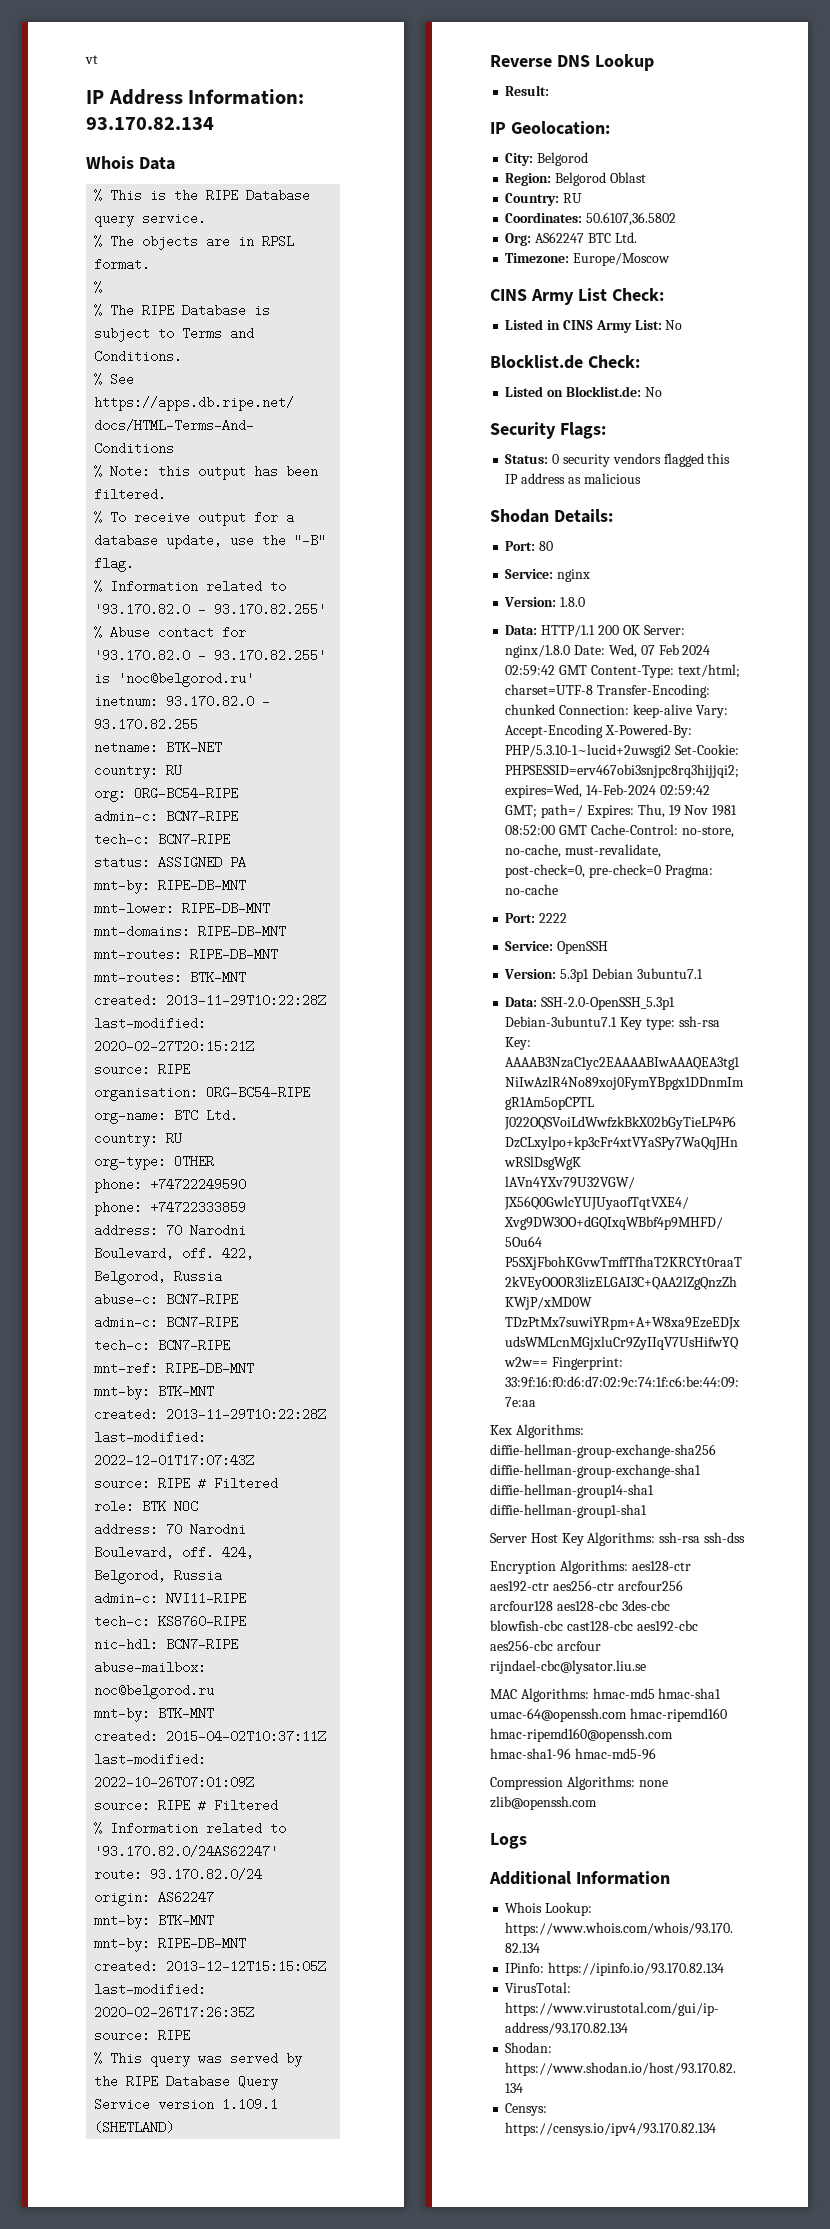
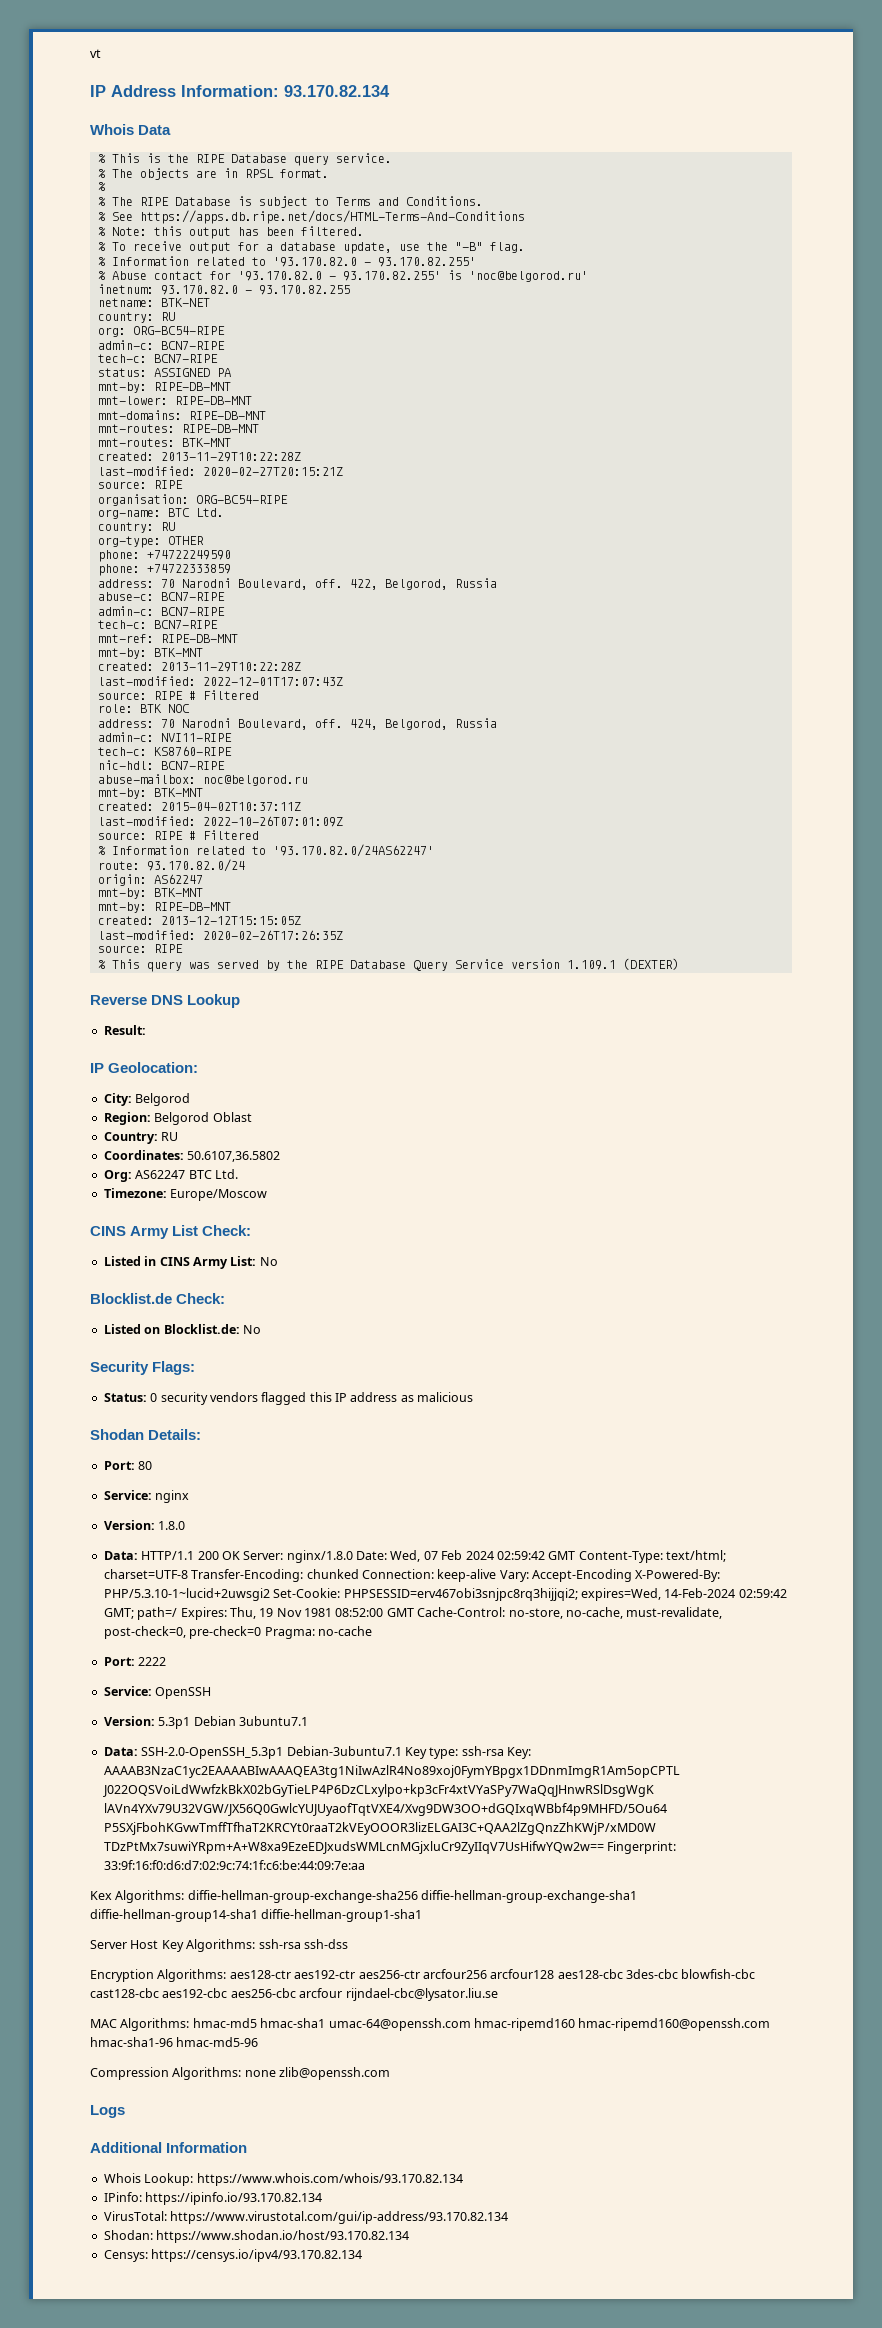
[94,2121,175,2134] (SHETLAND) -> [622,958,679,970] (DEXTER)

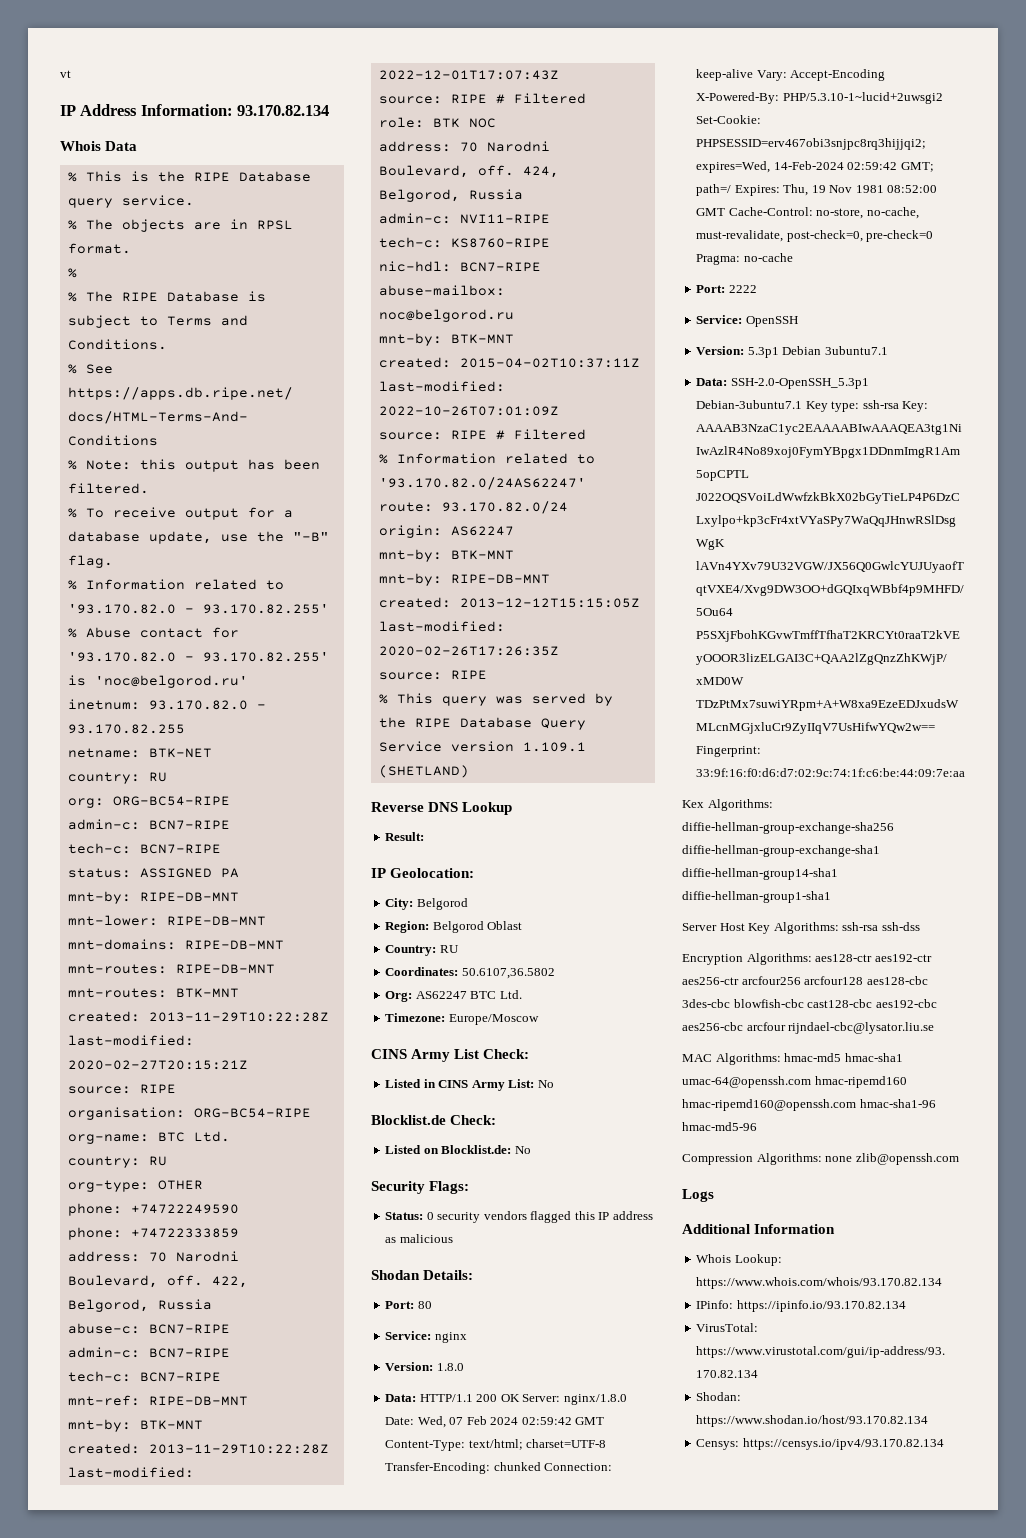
[622,958,679,970] (DEXTER) -> [378,765,469,778] (SHETLAND)

